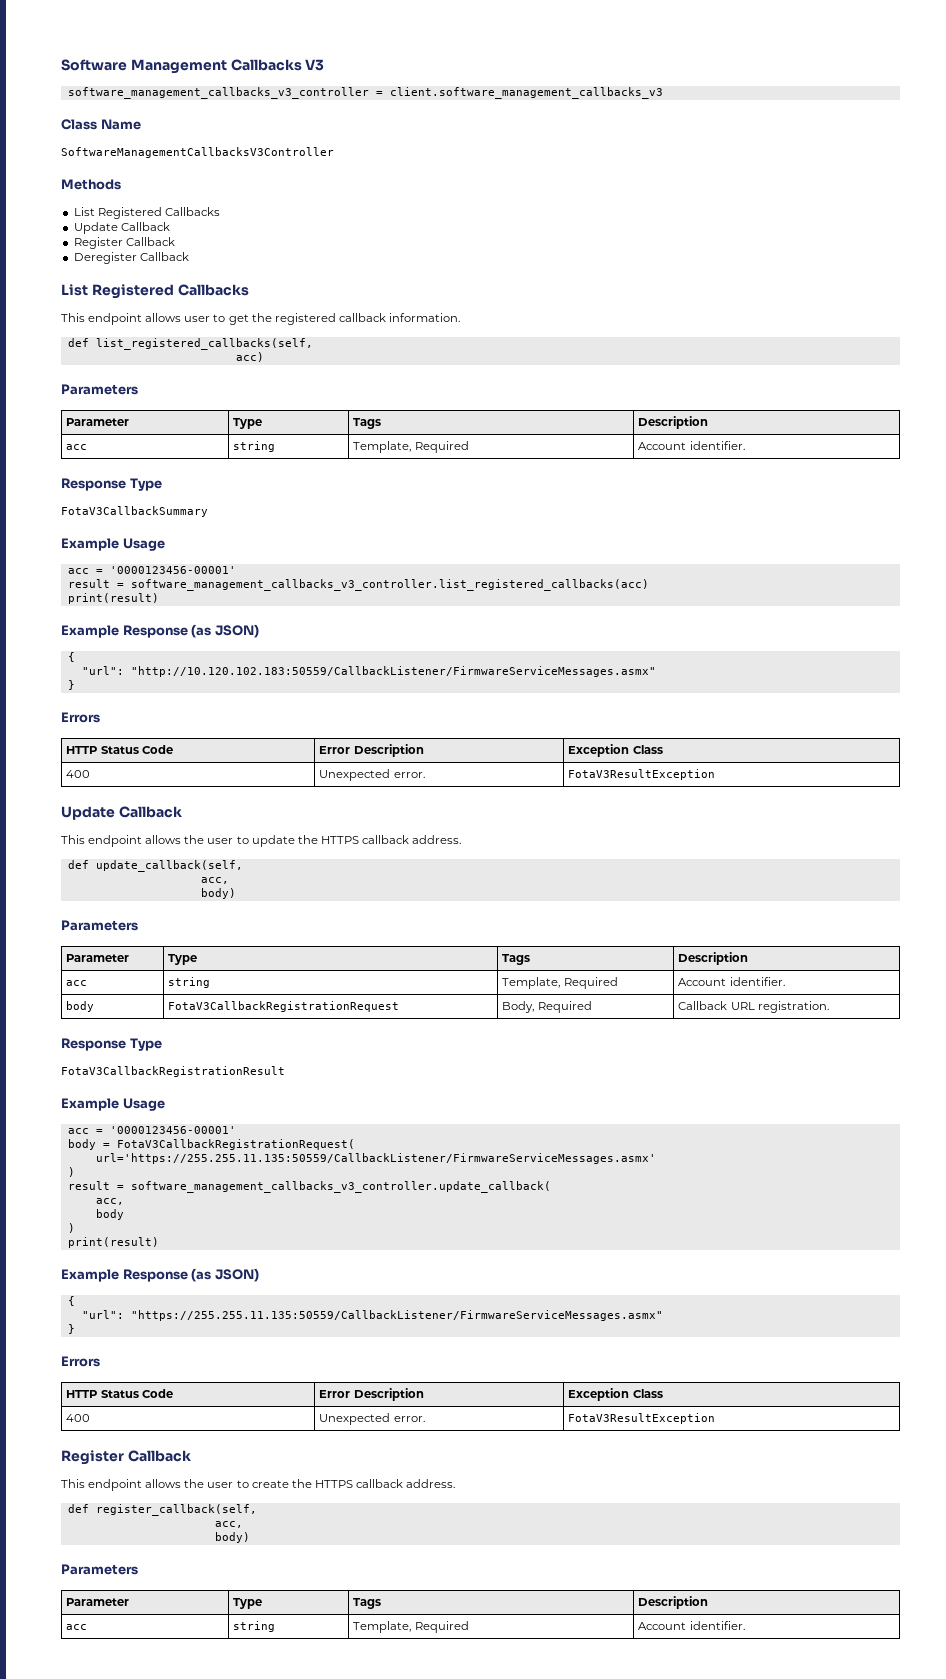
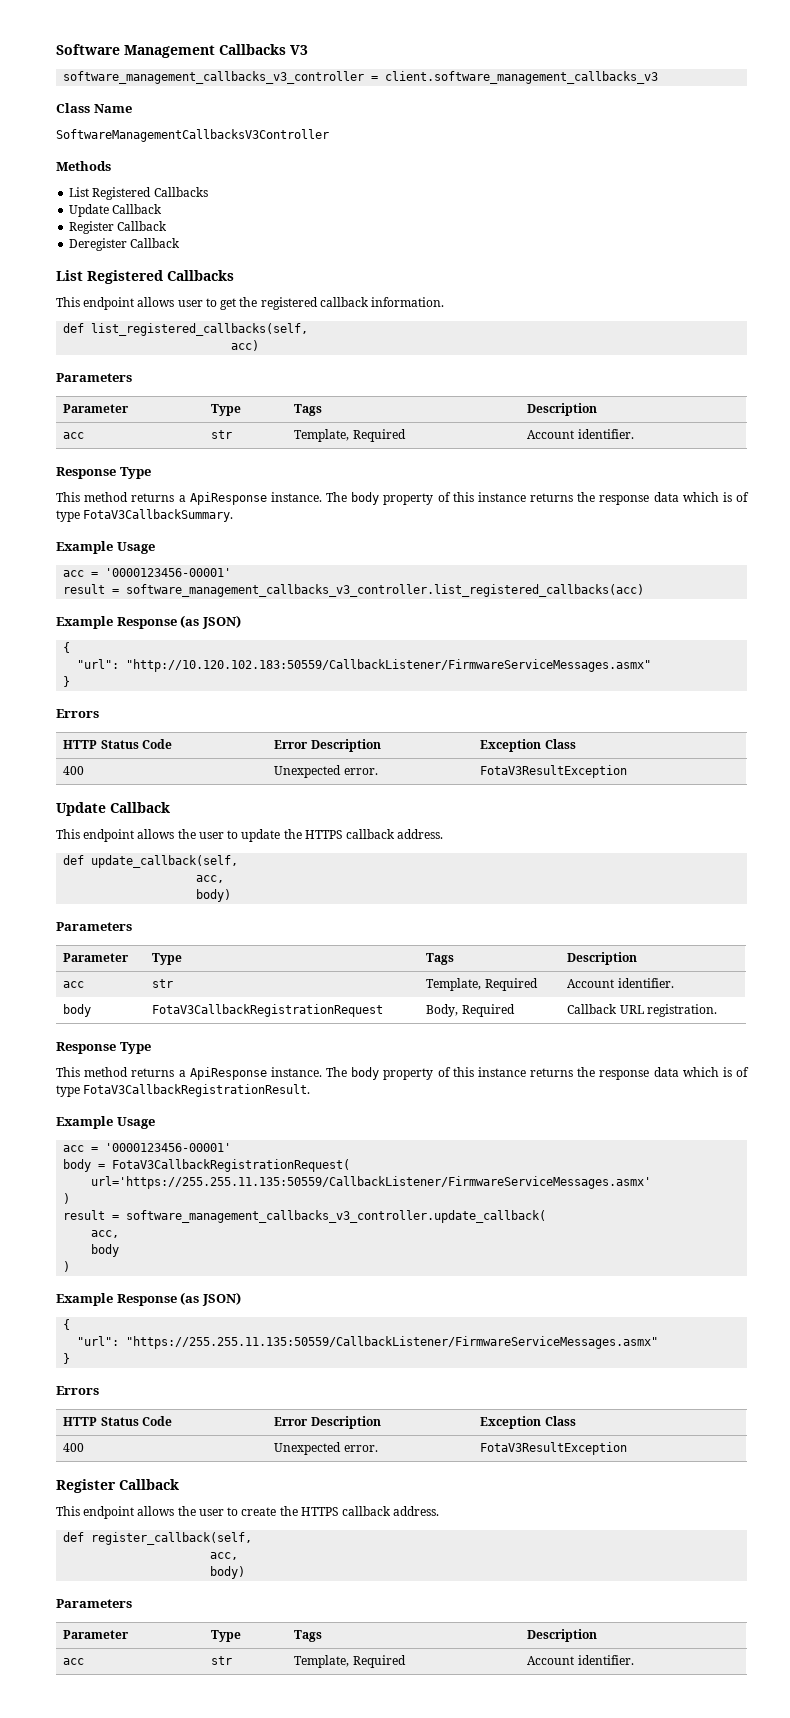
[233,441,276,452] string -> [211,430,233,439] str
[61,506,208,517] FotaV3CallbackSummary -> [56,492,749,505] [56,509,234,522] This method returns a ApiResponse instance. The body property of this instance returns the response data which is of type FotaV3CallbackSummary.
[67,593,159,604] // print(result) -> (645, 590) none
[168,977,211,988] string -> [152,979,174,988] str
[61,1066,285,1077] FotaV3CallbackRegistrationResult -> [56,1067,749,1080] [56,1084,311,1097] This method returns a ApiResponse instance. The body property of this instance returns the response data which is of type FotaV3CallbackRegistrationResult.
[67,1237,159,1248] // print(result) -> (71, 1266) none
[233,1621,276,1632] string -> [211,1656,233,1665] str

